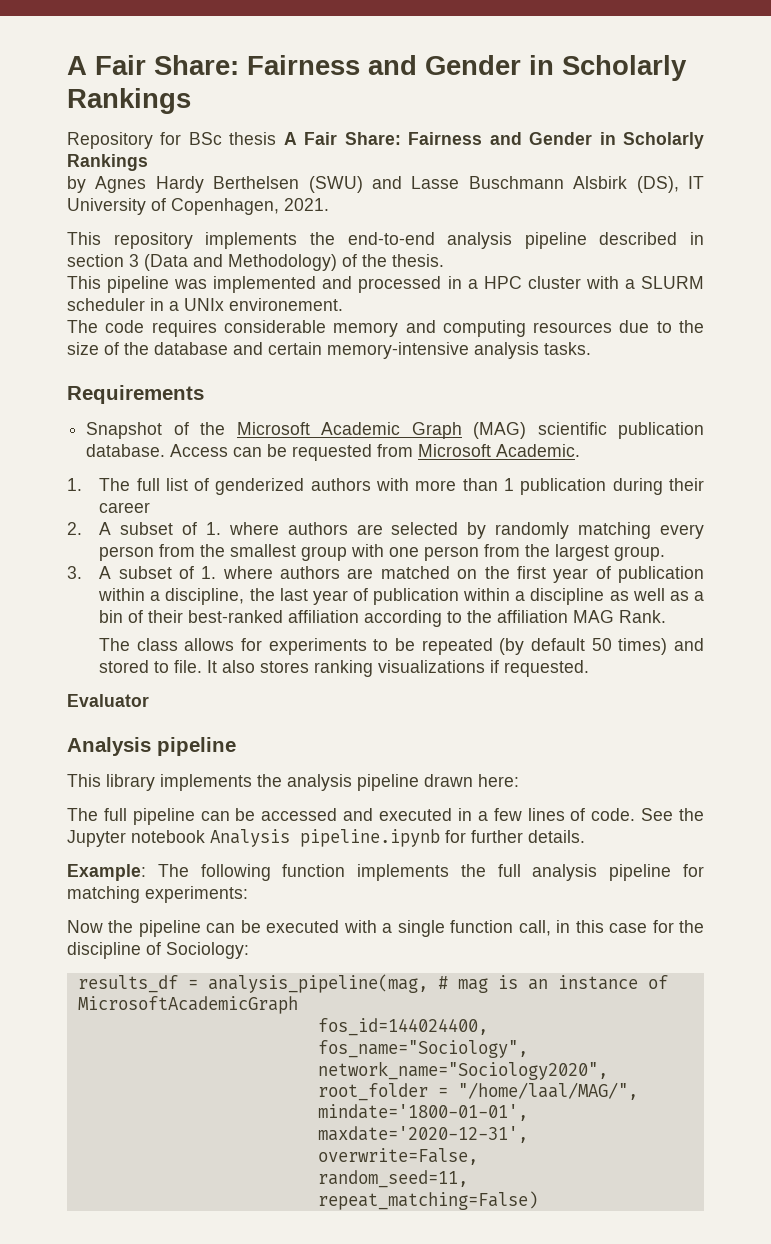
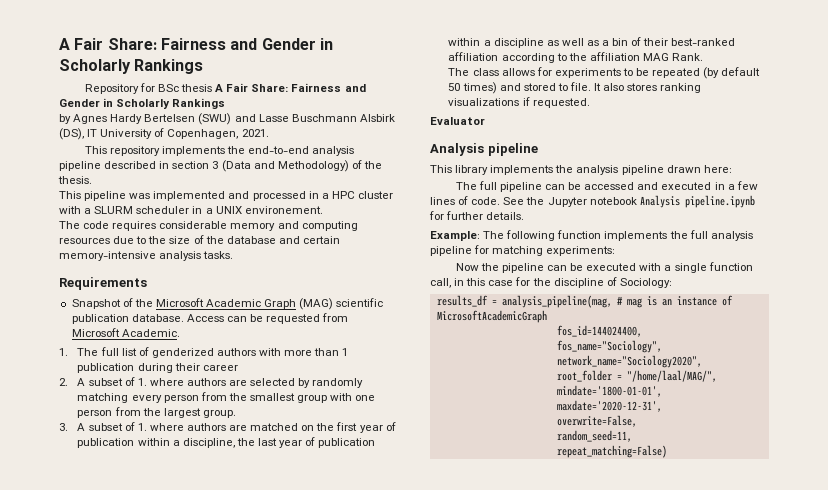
[213,176,300,189] Berthelsen -> [144,114,196,122] Bertelsen
[184,298,224,311] UNIx -> [215,206,242,214] UNIX

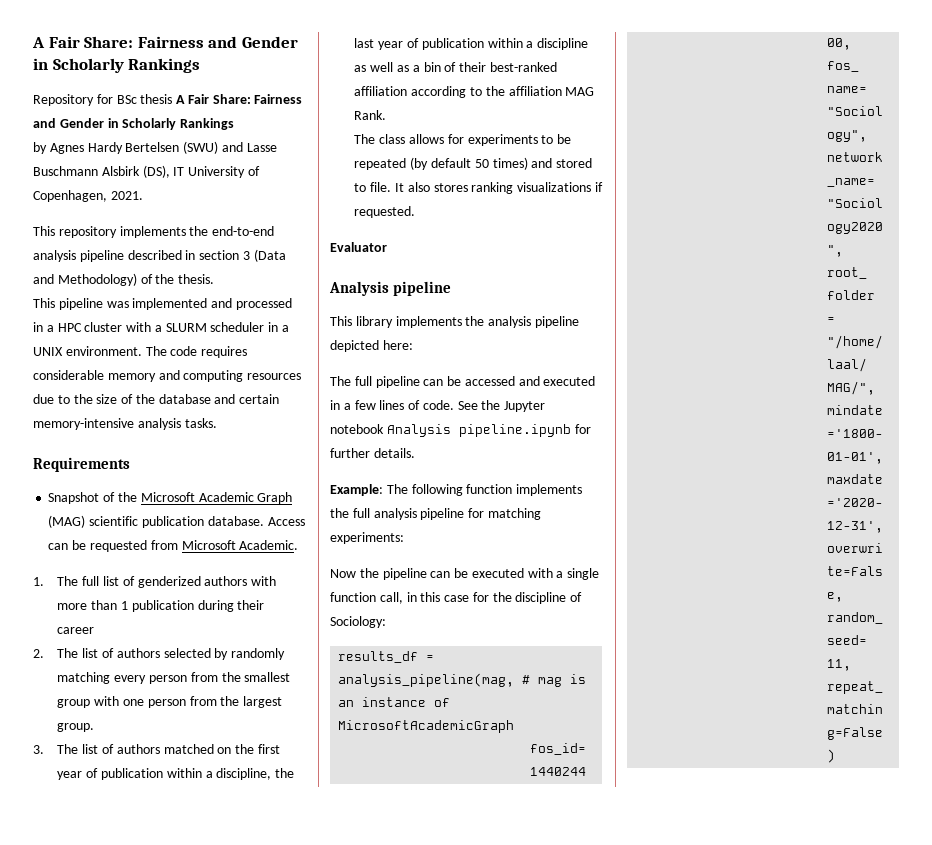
[244,206,323,214] environement. // -> [65,346,142,356] environment.
[77,377,248,386] A subset of 1. where authors are -> [57,648,160,658] The list of authors
[77,422,248,431] A subset of 1. where authors are -> [57,744,160,754] The list of authors
[666,165,701,173] drawn -> [330,340,379,352] depicted

